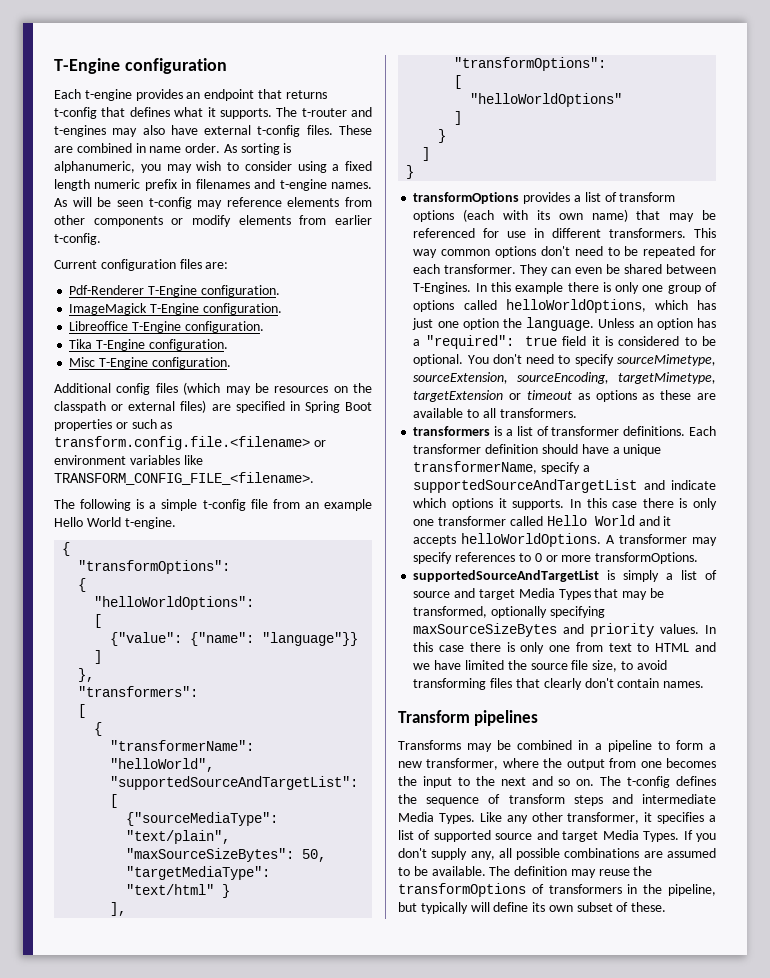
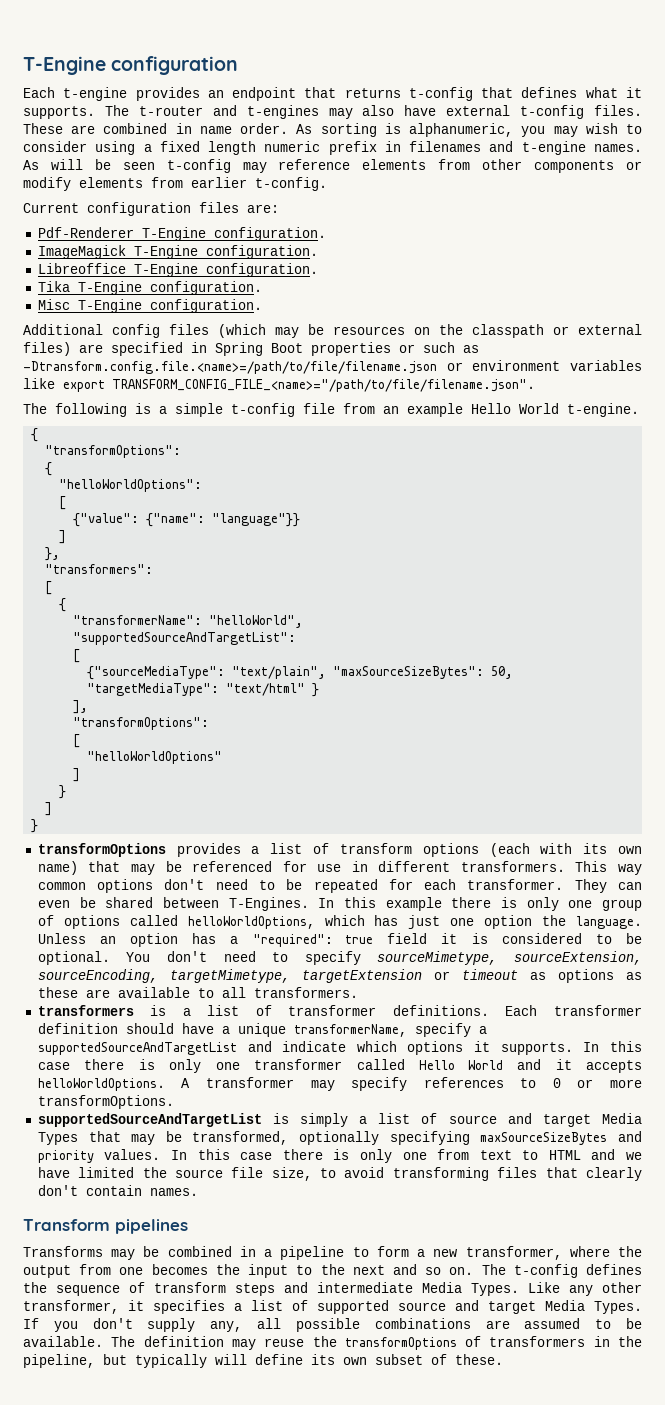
[54,436,310,450] transform.config.file.<filename> -> [23,361,437,374] -Dtransform.config.file.<name>=/path/to/file/filename.json
[54,472,314,485] TRANSFORM_CONFIG_FILE_<filename>. -> [63,379,535,392] export TRANSFORM_CONFIG_FILE_<name>="/path/to/file/filename.json".

